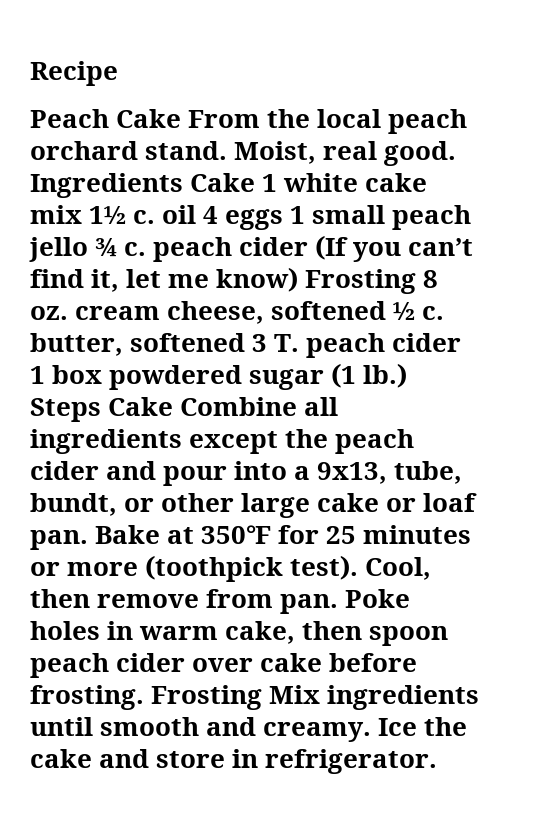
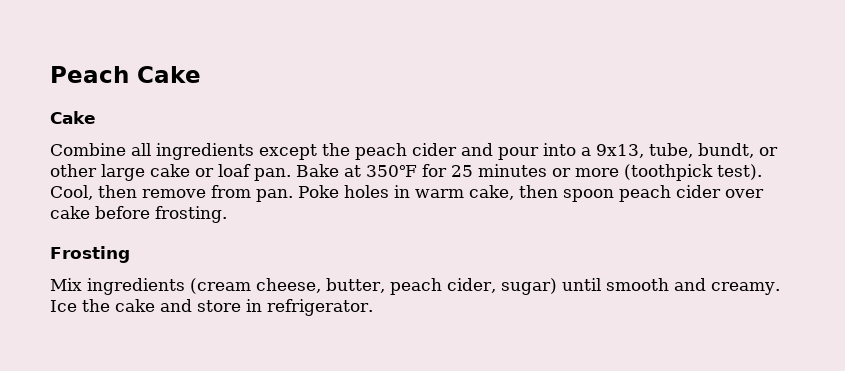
[30,61,118,86] Recipe // -> (50, 74) none
[188,109,468,134] [30,141,457,166] [30,173,428,198] [30,205,472,230] [29,235,474,262] [30,267,439,294] [30,301,445,324] [30,333,462,358] [30,363,408,390] [30,397,174,422] From the local peach orchard stand. Moist, real good. Ingredients Cake 1 white cake mix 1½ c. oil 4 eggs 1 small peach jello ¾ c. peach cider (If you can’t find it, let me know) Frosting 8 oz. cream cheese, softened ½ c. butter, softened 3 T. peach cider 1 box powdered sugar (1 lb.) Steps Cake -> [50,111,96,124] // Cake //
[151,685,263,710] Frosting -> [50,246,130,263] // Frosting //
(480, 697) none -> [190,278,557,295] (cream cheese, butter, peach cider, sugar)

